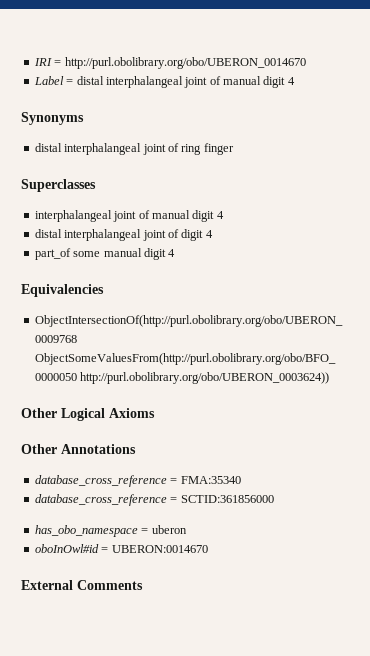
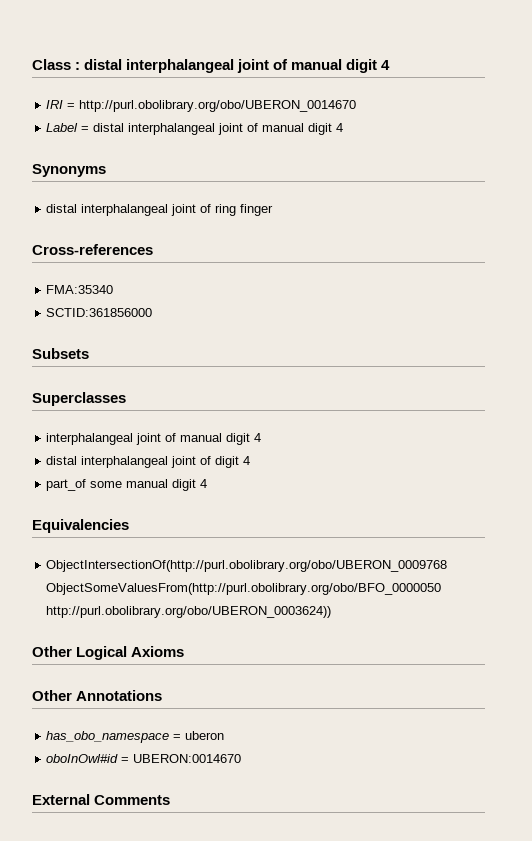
(33, 62) none -> [32,59,391,73] Class : distal interphalangeal joint of manual digit 4 //
(234, 149) none -> [32,244,153,255] [46,285,114,294] [46,308,153,317] [32,348,89,359] // Cross-references // FMA:35340 // SCTID:361856000 // Subsets
[34,475,241,487] [34,494,274,506] // database_cross_reference = FMA:35340 // database_cross_reference = SCTID:361856000 -> (163, 695) none

